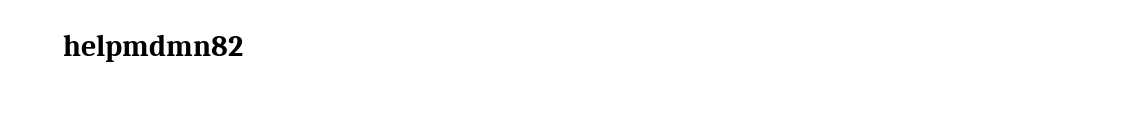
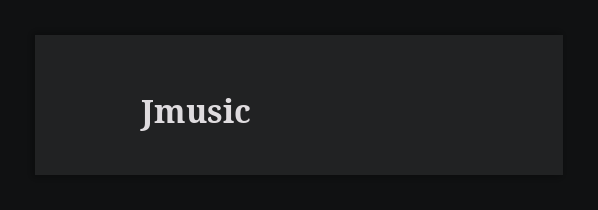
[63,34,243,62] helpmdmn82 -> [140,98,251,131] Jmusic

